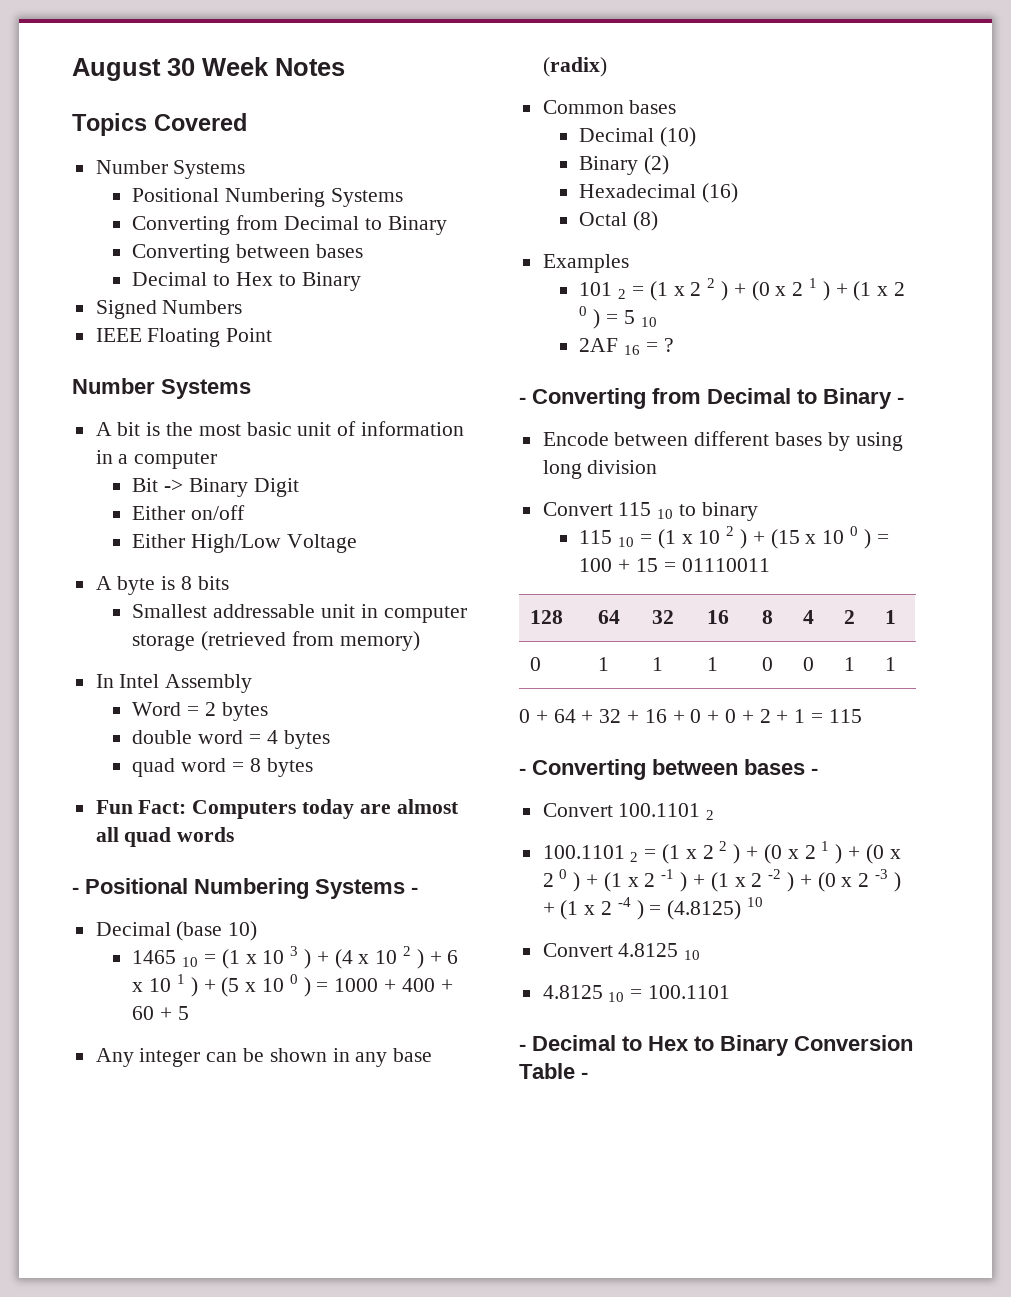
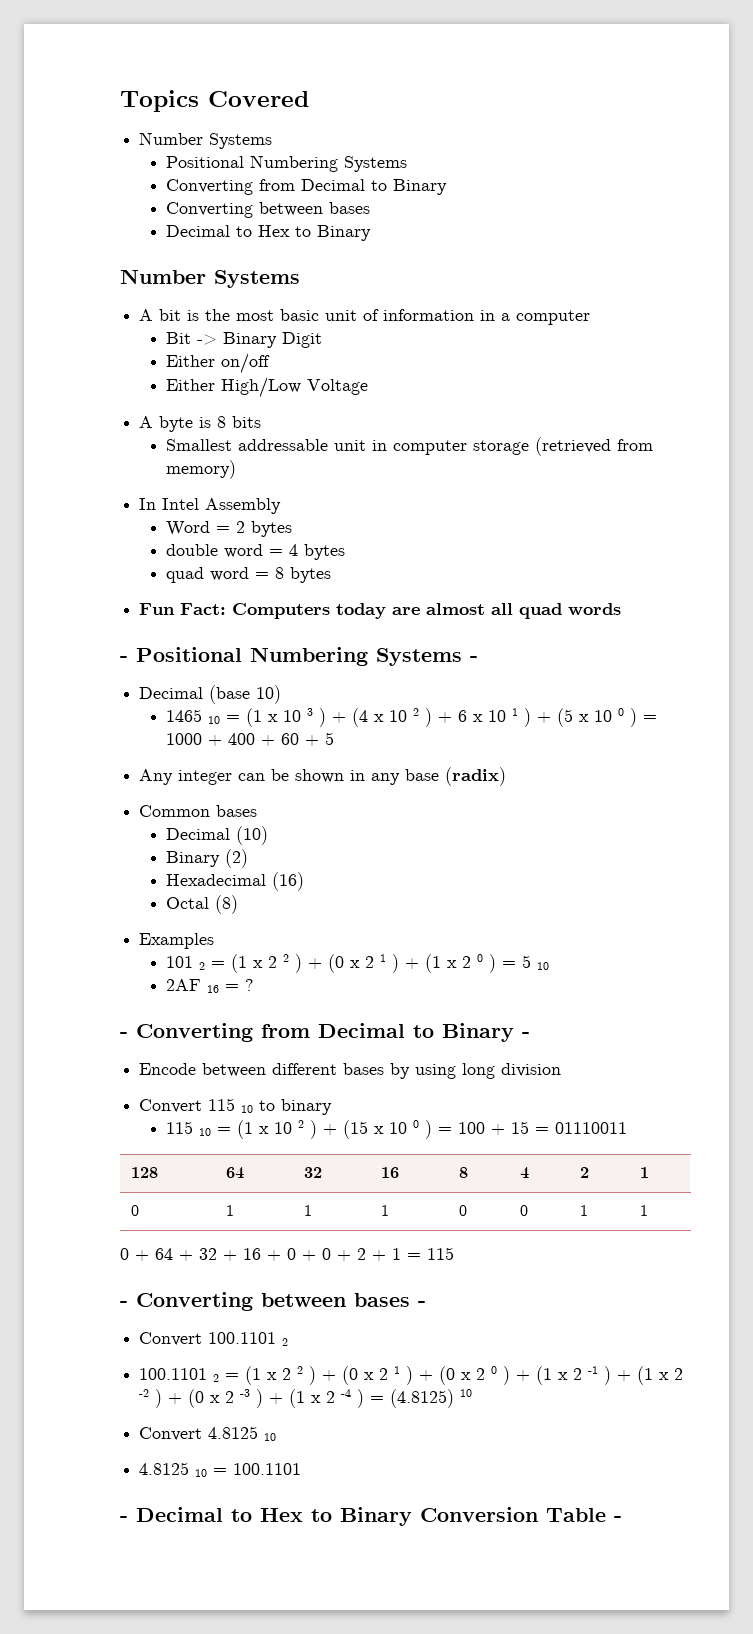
[72,57,345,81] August 30 Week Notes // -> (120, 101) none
[95,300,243,319] [95,328,273,347] // Signed Numbers // IEEE Floating Point -> (372, 233) none

